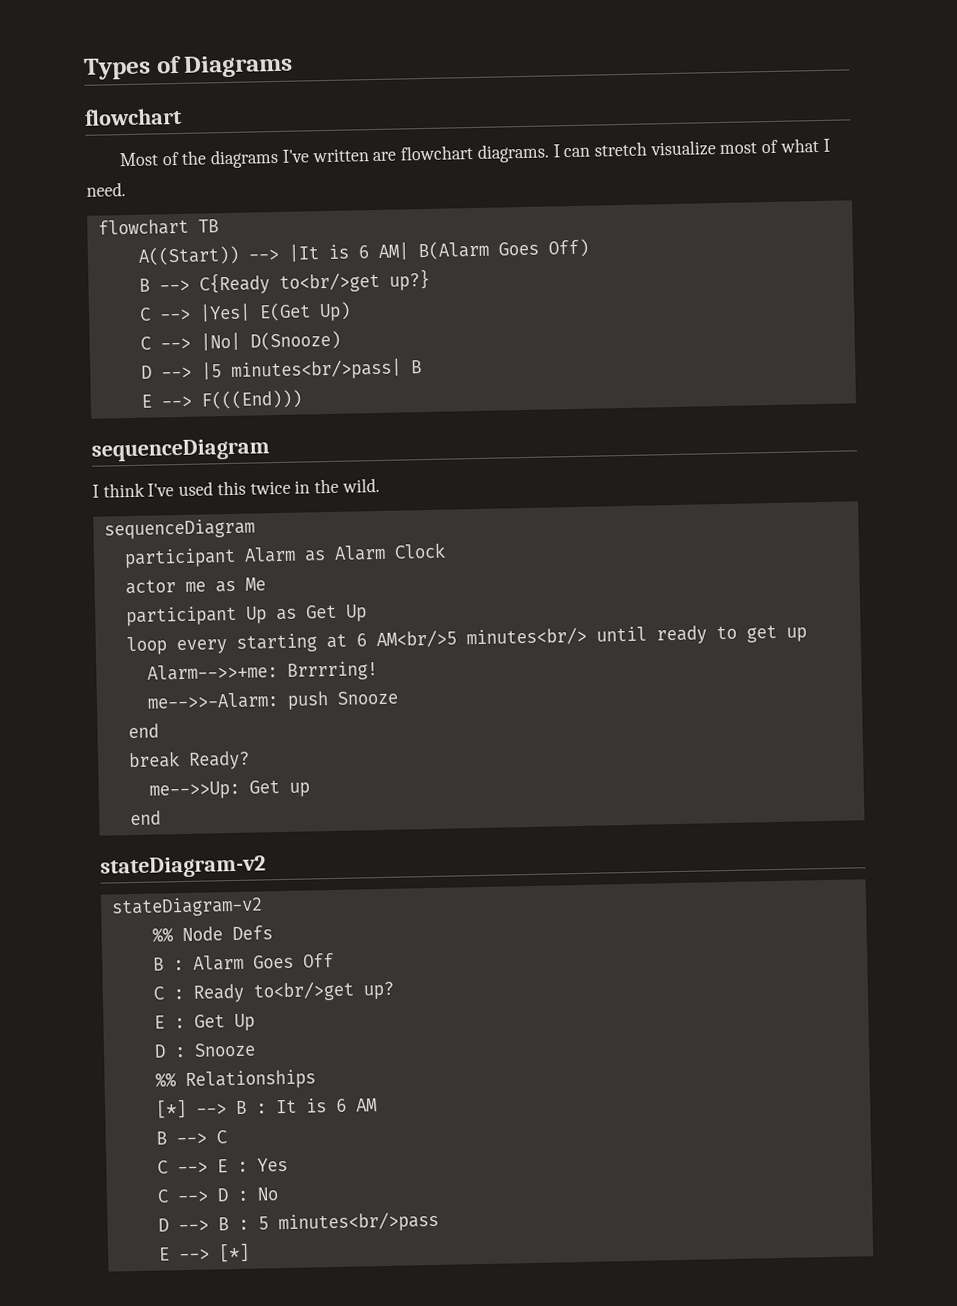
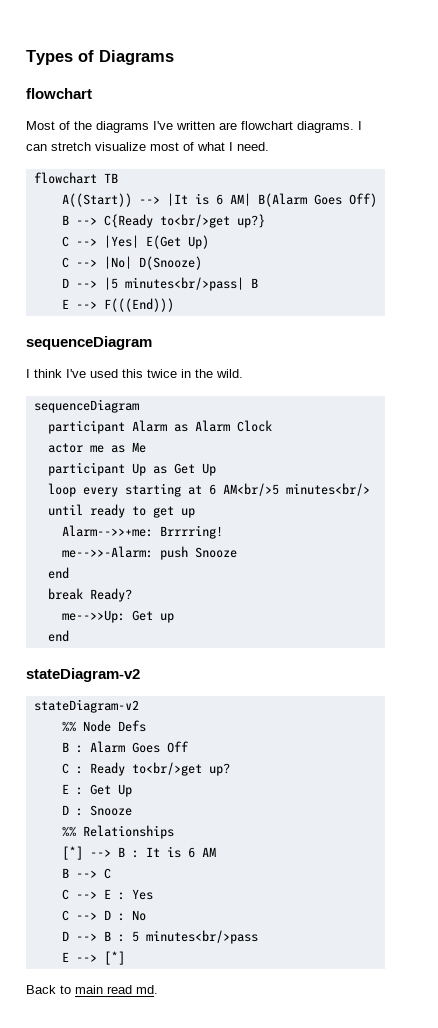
(250, 1252) none -> [26,985,158,994] // Back to main read md.

